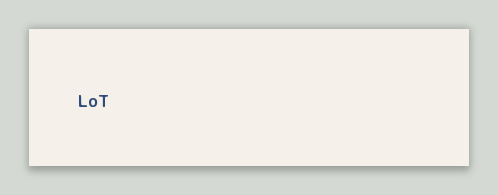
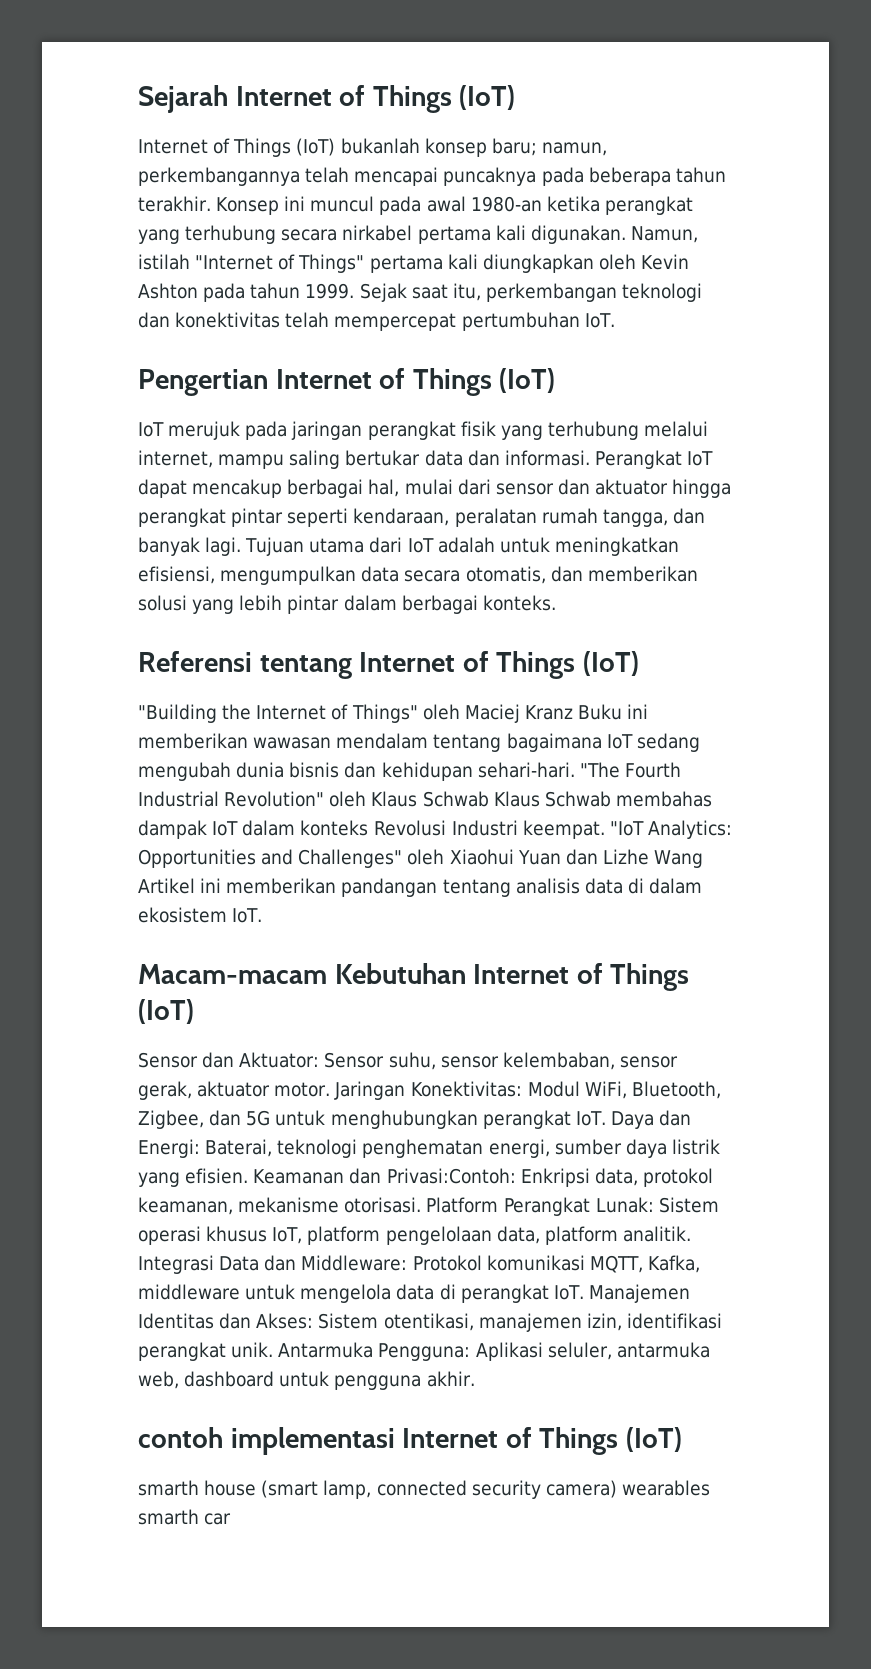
[78,95,109,107] LoT -> [138,85,516,113] [138,138,607,157] [138,167,726,186] [138,196,693,215] [138,225,698,244] [138,254,690,273] [138,283,703,302] [138,312,615,331] [138,368,556,396] [138,421,709,440] [138,450,714,469] [138,479,732,498] [138,508,705,527] [138,537,680,556] [138,566,698,585] [138,595,556,614] [138,651,639,679] [138,704,649,723] [138,733,700,752] [138,762,681,781] [138,791,712,807] [138,820,732,839] [138,849,704,868] [138,878,703,897] [138,907,263,923] [138,963,690,991] [138,999,194,1024] [138,1052,678,1070] [138,1081,721,1100] [138,1110,692,1129] [138,1139,720,1158] [138,1168,713,1187] [138,1197,719,1216] [138,1226,691,1245] [138,1255,700,1274] [138,1284,690,1303] [138,1313,722,1332] [138,1342,710,1361] [138,1371,475,1390] [138,1427,682,1455] [138,1480,710,1499] [138,1509,232,1525] Sejarah Internet of Things (IoT) // Internet of Things (IoT) bukanlah konsep baru; namun, perkembangannya telah mencapai puncaknya pada beberapa tahun terakhir. Konsep ini muncul pada awal 1980-an ketika perangkat yang terhubung secara nirkabel pertama kali digunakan. Namun, istilah "Internet of Things" pertama kali diungkapkan oleh Kevin Ashton pada tahun 1999. Sejak saat itu, perkembangan teknologi dan konektivitas telah mempercepat pertumbuhan IoT. // Pengertian Internet of Things (IoT) // IoT merujuk pada jaringan perangkat fisik yang terhubung melalui internet, mampu saling bertukar data dan informasi. Perangkat IoT dapat mencakup berbagai hal, mulai dari sensor dan aktuator hingga perangkat pintar seperti kendaraan, peralatan rumah tangga, dan banyak lagi. Tujuan utama dari IoT adalah untuk meningkatkan efisiensi, mengumpulkan data secara otomatis, dan memberikan solusi yang lebih pintar dalam berbagai konteks. // Referensi tentang Internet of Things (IoT) // "Building the Internet of Things" oleh Maciej Kranz Buku ini memberikan wawasan mendalam tentang bagaimana IoT sedang mengubah dunia bisnis dan kehidupan sehari-hari. "The Fourth Industrial Revolution" oleh Klaus Schwab Klaus Schwab membahas dampak IoT dalam konteks Revolusi Industri keempat. "IoT Analytics: Opportunities and Challenges" oleh Xiaohui Yuan dan Lizhe Wang Artikel ini memberikan pandangan tentang analisis data di dalam ekosistem IoT. // Macam-macam Kebutuhan Internet of Things (IoT) // Sensor dan Aktuator: Sensor suhu, sensor kelembaban, sensor gerak, aktuator motor. Jaringan Konektivitas: Modul WiFi, Bluetooth, Zigbee, dan 5G untuk menghubungkan perangkat IoT. Daya dan Energi: Baterai, teknologi penghematan energi, sumber daya listrik yang efisien. Keamanan dan Privasi:Contoh: Enkripsi data, protokol keamanan, mekanisme otorisasi. Platform Perangkat Lunak: Sistem operasi khusus IoT, platform pengelolaan data, platform analitik. Integrasi Data dan Middleware: Protokol komunikasi MQTT, Kafka, middleware untuk mengelola data di perangkat IoT. Manajemen Identitas dan Akses: Sistem otentikasi, manajemen izin, identifikasi perangkat unik. Antarmuka Pengguna: Aplikasi seluler, antarmuka web, dashboard untuk pengguna akhir. // contoh implementasi Internet of Things (IoT) // smarth house (smart lamp, connected security camera) wearables smarth car

